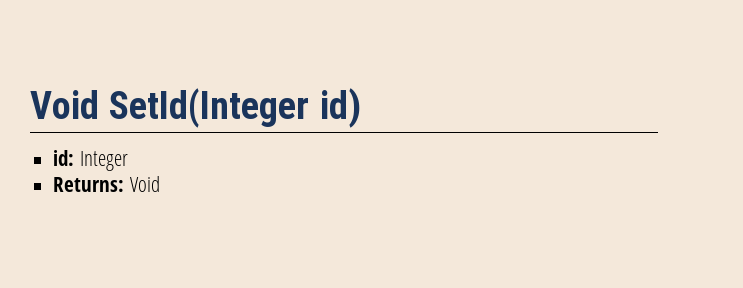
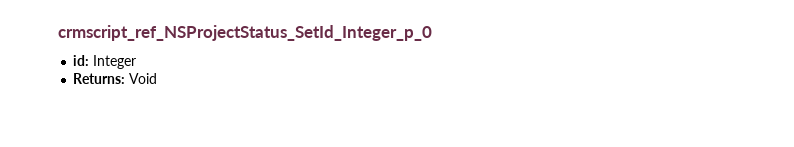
[30,88,361,128] Void SetId(Integer id) -> [58,25,432,41] crmscript_ref_NSProjectStatus_SetId_Integer_p_0

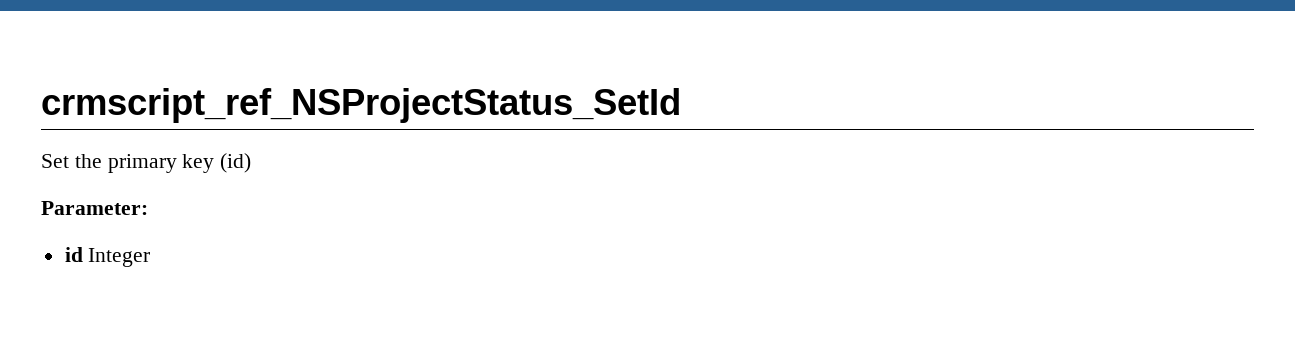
[58,25,432,41] [73,55,90,66] crmscript_ref_NSProjectStatus_SetId_Integer_p_0 // id: -> [41,88,681,123] [41,153,252,173] [41,201,148,215] [64,247,83,262] crmscript_ref_NSProjectStatus_SetId // Set the primary key (id) // Parameter: // id
[73,73,158,84] // Returns: Void -> (151, 257) none

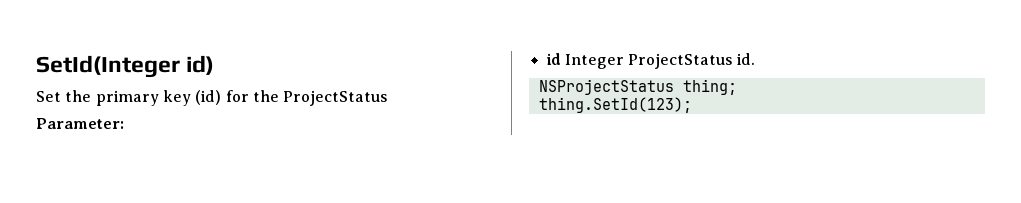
[41,88,681,123] crmscript_ref_NSProjectStatus_SetId -> [36,55,215,78] SetId(Integer id)
(252, 163) none -> [225,90,388,106] for the ProjectStatus
(151, 257) none -> [628,53,755,69] [538,79,737,95] [538,97,692,113] ProjectStatus id. // NSProjectStatus thing; // thing.SetId(123);

